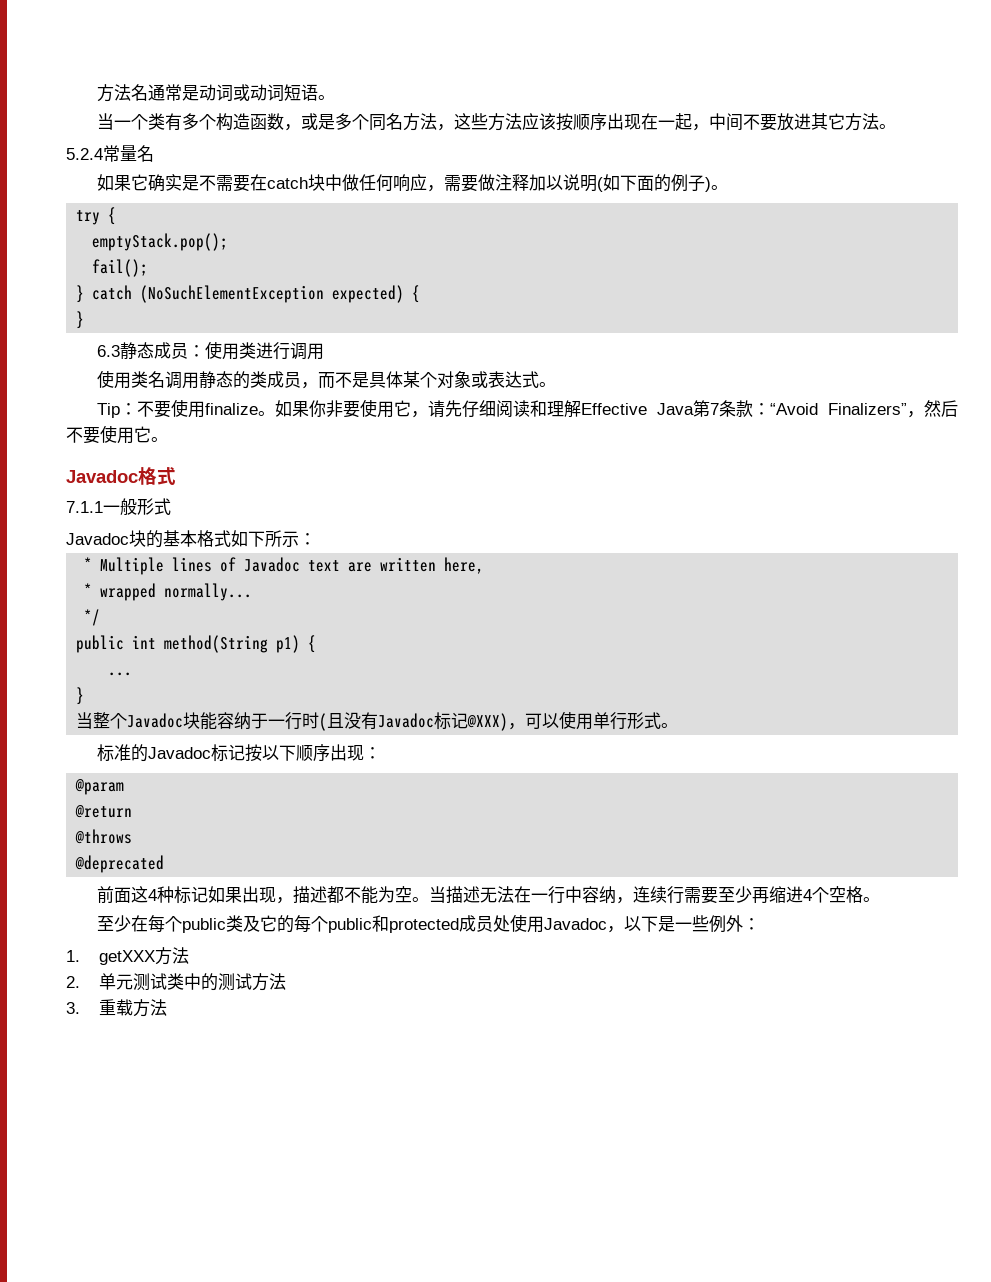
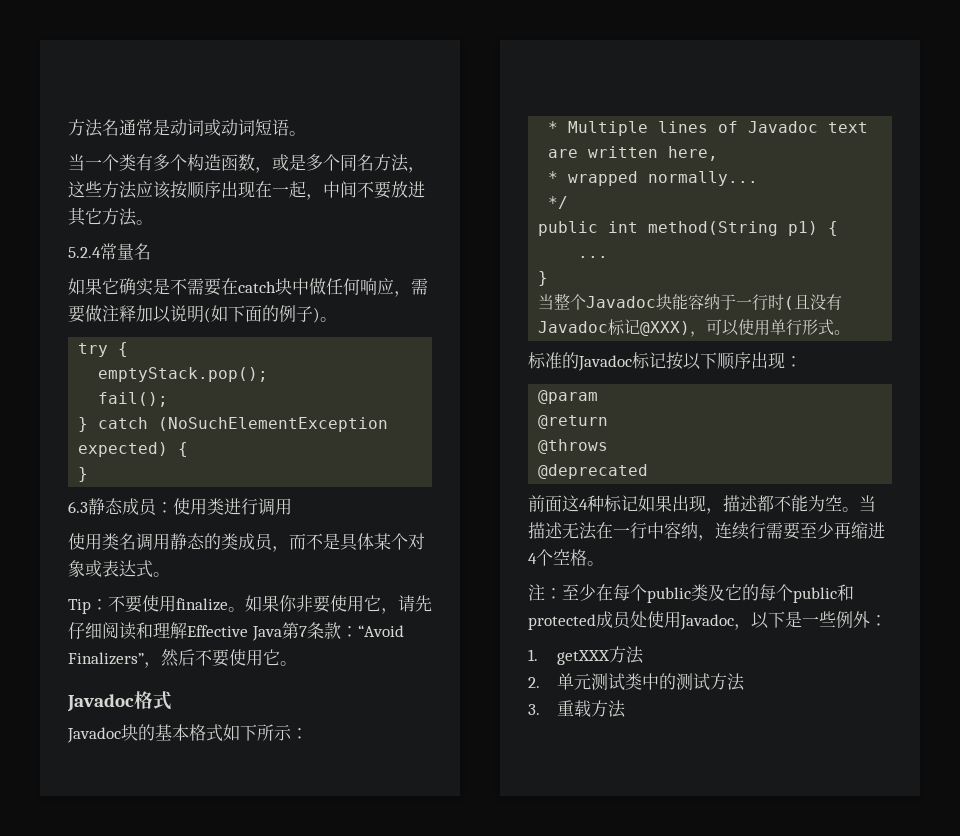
[66,498,171,515] // 7.1.1一般形式 -> (172, 700) none
(880, 899) none -> [528,584,562,601] 注：

